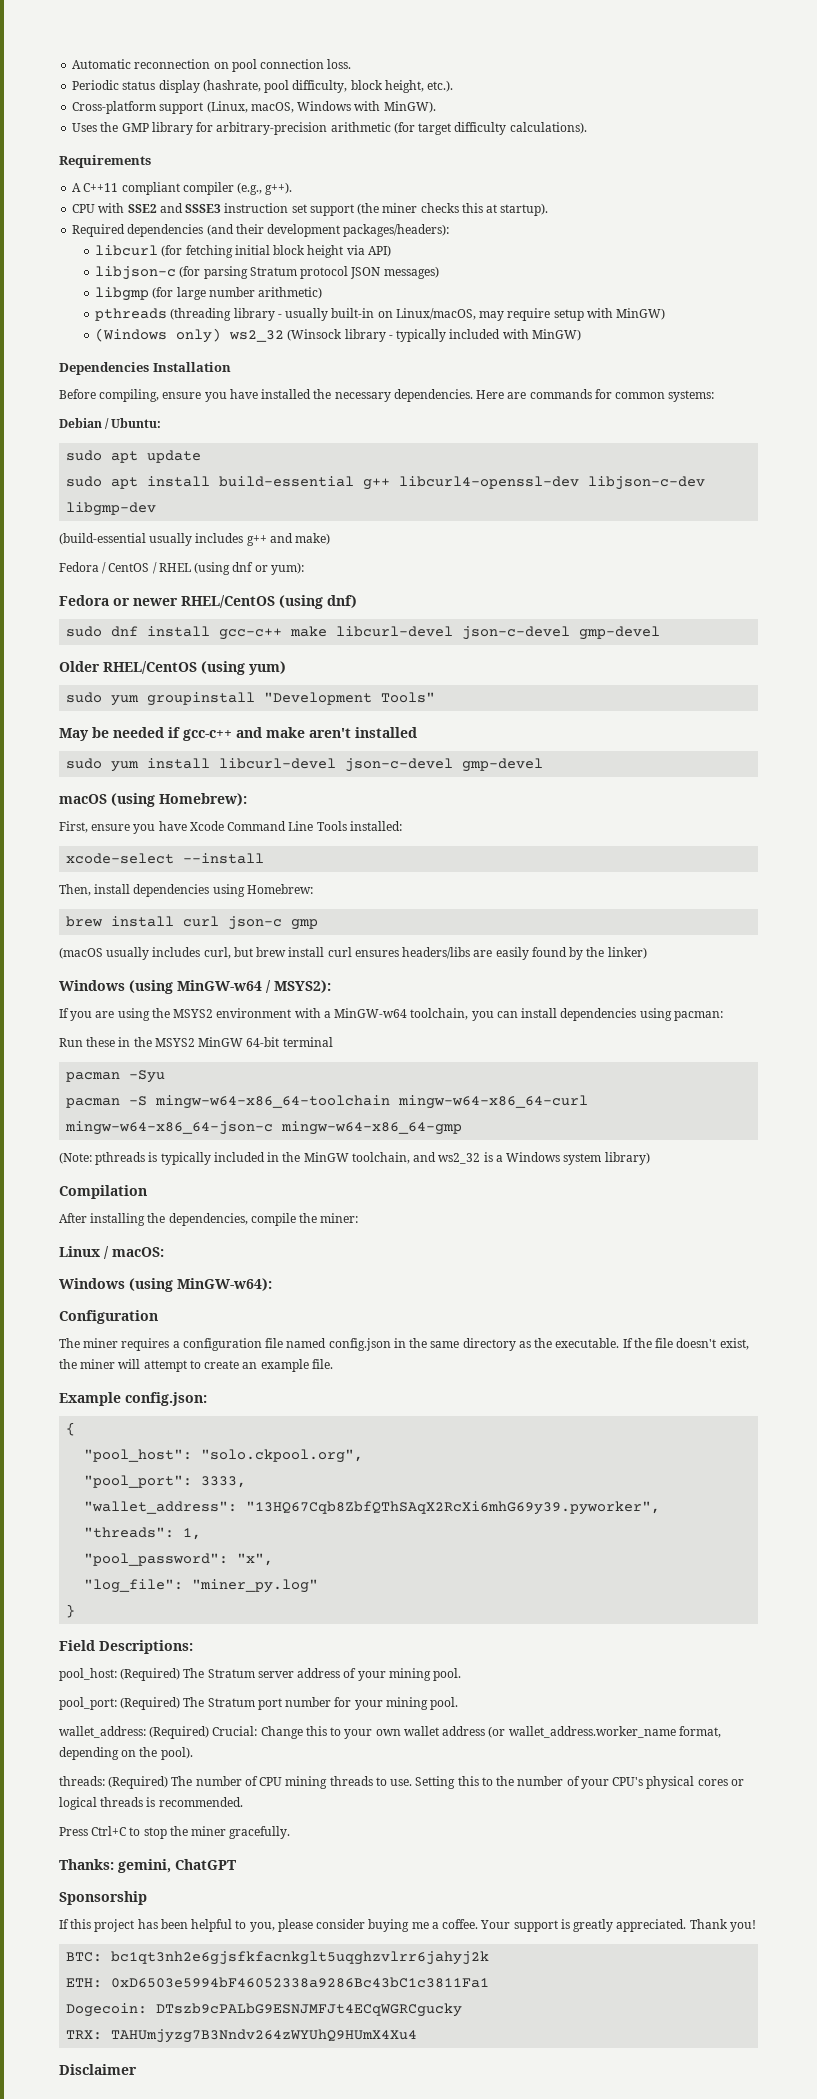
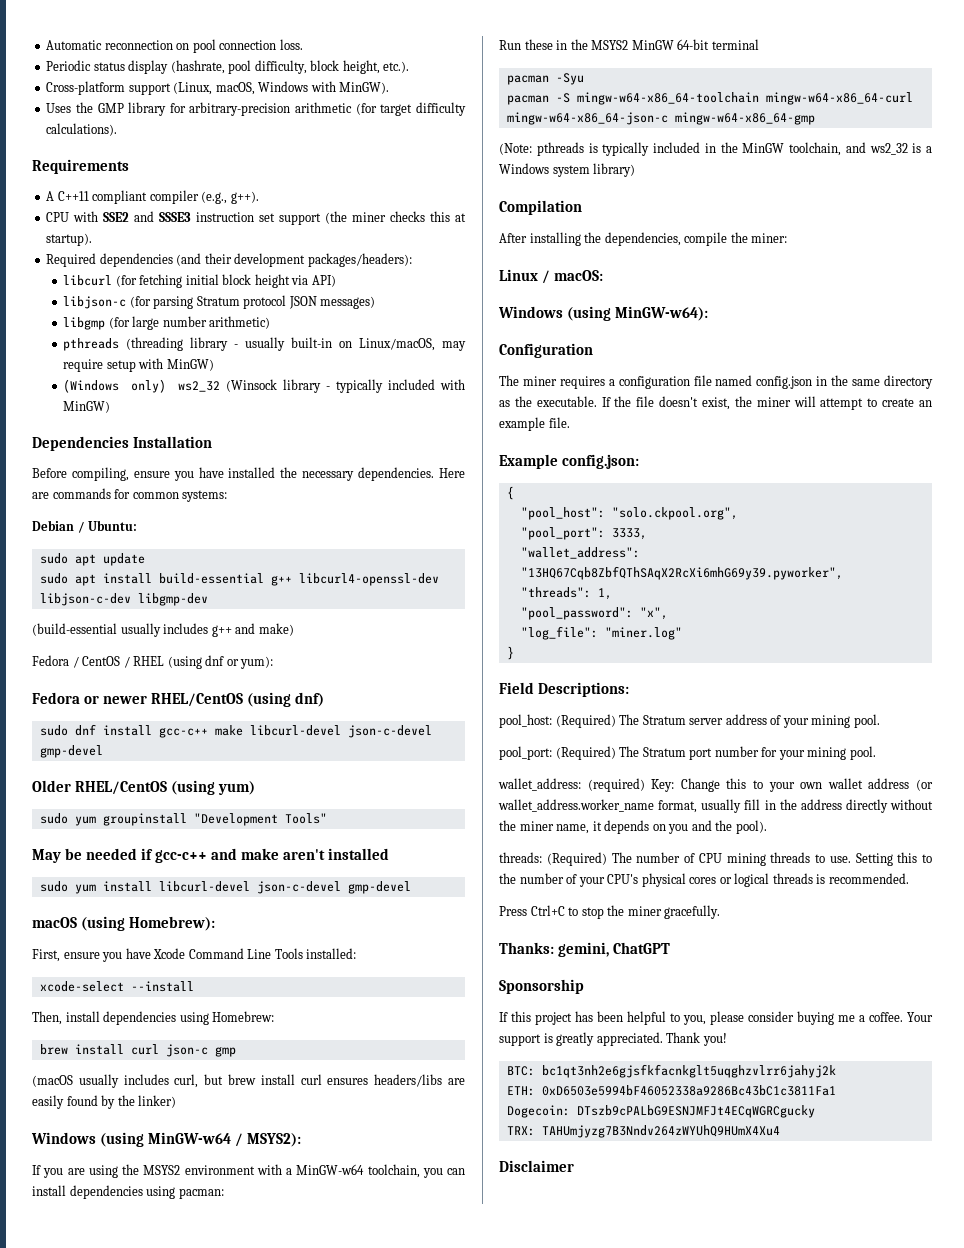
[192,1579,319,1593] "miner_py.log" -> [604,627,682,640] "miner.log"
[149,1726,258,1739] (Required) Crucial: -> [587,778,675,792] (required) Key:
[59,1747,137,1760] depending on -> [701,799,933,813] [499,820,712,834] usually fill in the address directly without the miner name, it depends on you and

